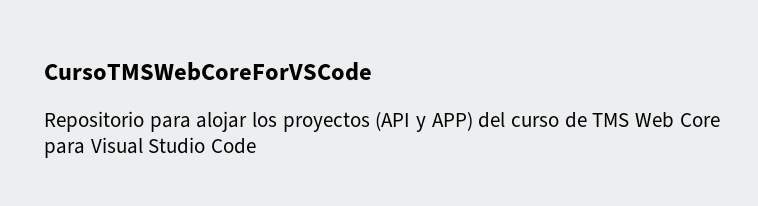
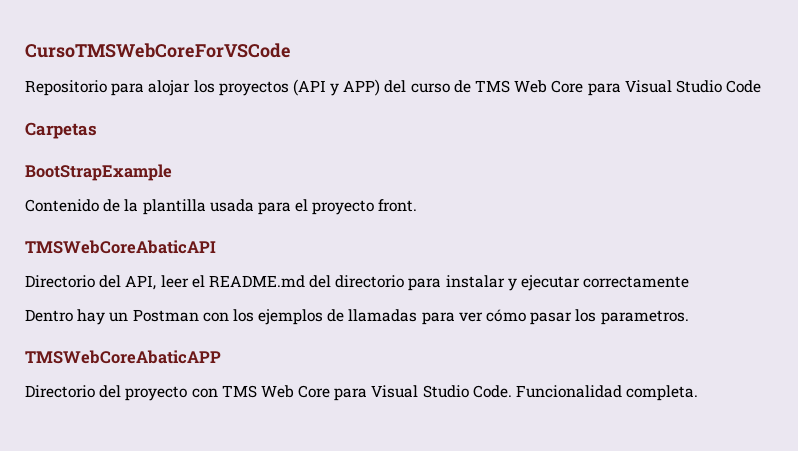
(257, 146) none -> [25,122,97,139] [25,164,172,181] [25,199,418,215] [25,240,216,254] [25,275,690,291] [25,309,689,325] [25,350,221,364] [25,385,699,401] // Carpetas // BootStrapExample // Contenido de la plantilla usada para el proyecto front. // TMSWebCoreAbaticAPI // Directorio del API, leer el README.md del directorio para instalar y ejecutar correctamente // Dentro hay un Postman con los ejemplos de llamadas para ver cómo pasar los parametros. // TMSWebCoreAbaticAPP // Directorio del proyecto con TMS Web Core para Visual Studio Code. Funcionalidad completa.

